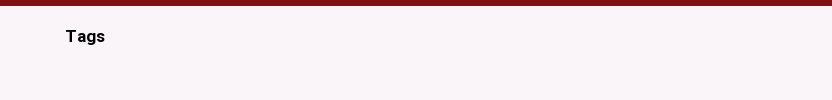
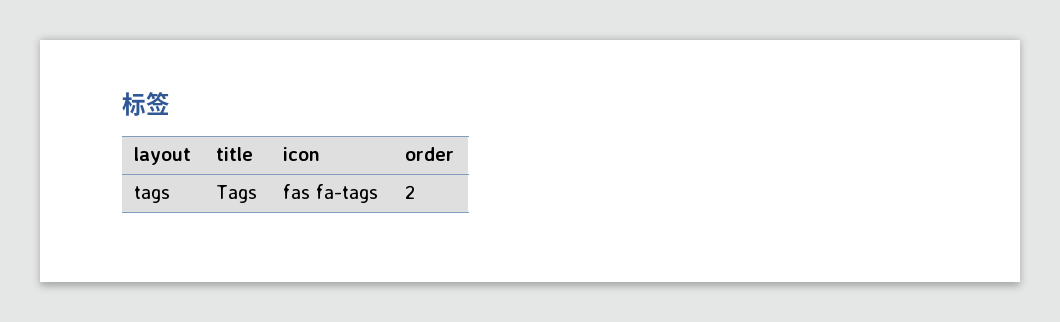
[65,30,105,45] Tags -> [122,92,170,116] [134,147,192,165] [216,147,254,161] [283,147,321,161] [405,147,455,161] [134,186,171,203] [216,185,258,203] [283,184,379,203] [405,185,416,199] 标签 // layout | title | icon | order // tags | Tags | fas fa-tags | 2

